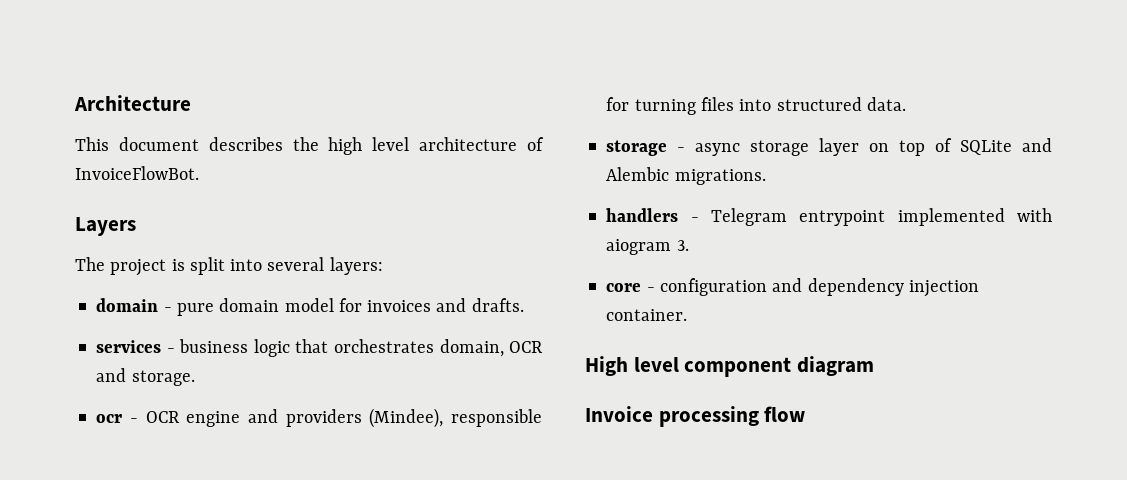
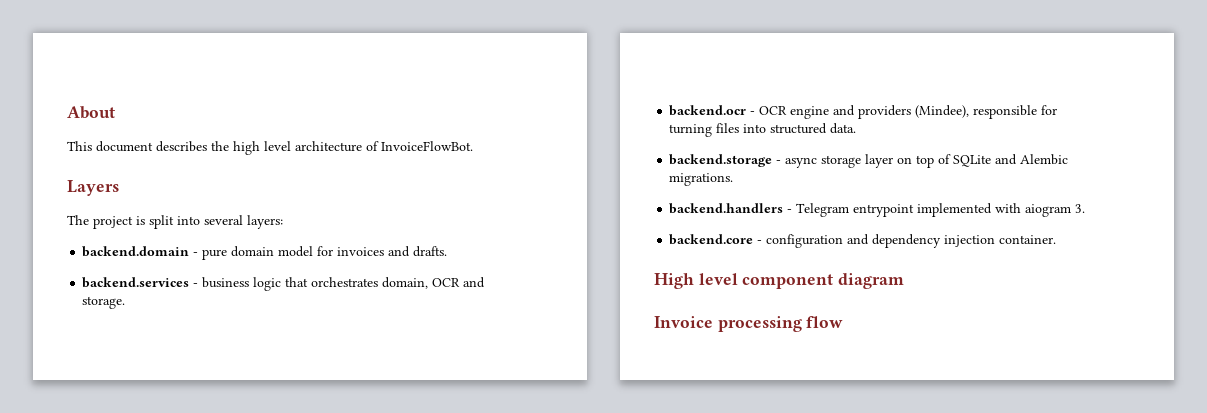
[74,95,191,111] Architecture -> [67,106,115,119] About
[96,298,159,312] domain -> [82,246,190,257] backend.domain
[96,340,162,353] services -> [82,277,190,288] backend.services
[96,414,123,423] ocr -> [669,105,747,116] backend.ocr
[606,140,668,156] storage -> [669,154,773,167] backend.storage
[606,208,679,222] handlers -> [669,203,784,214] backend.handlers
[606,283,642,292] core -> [669,234,754,245] backend.core

